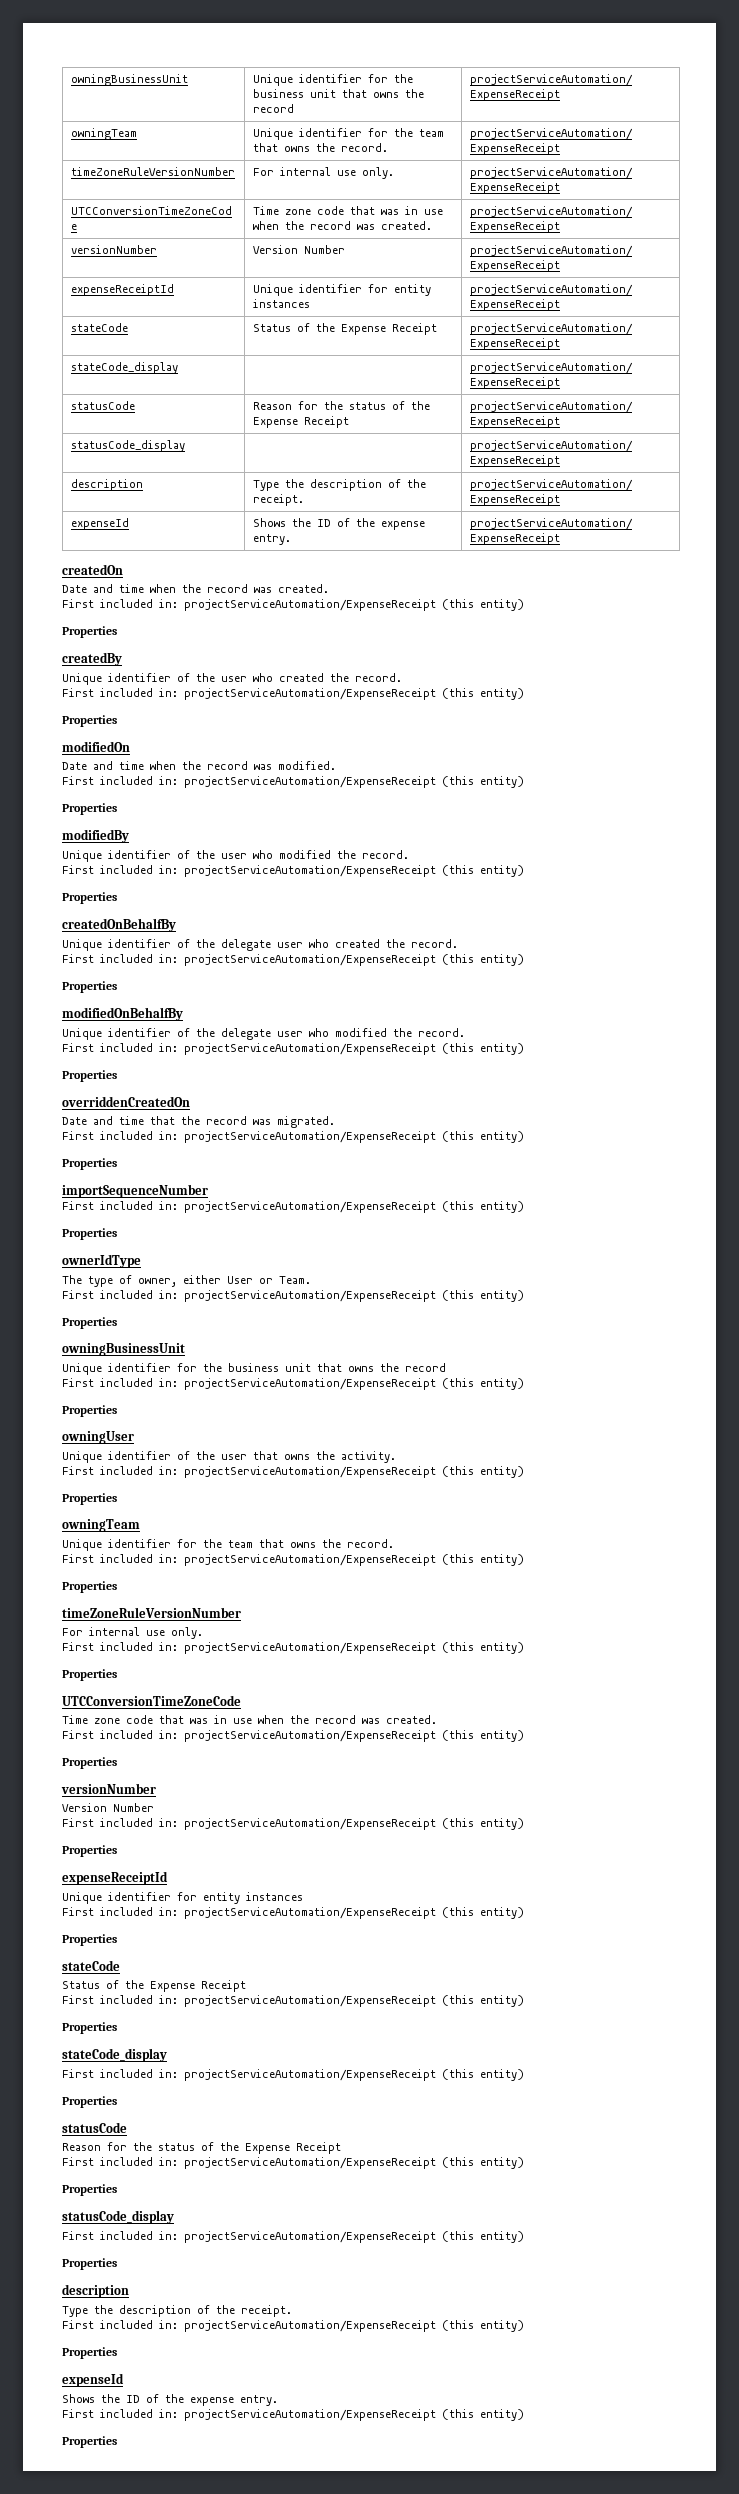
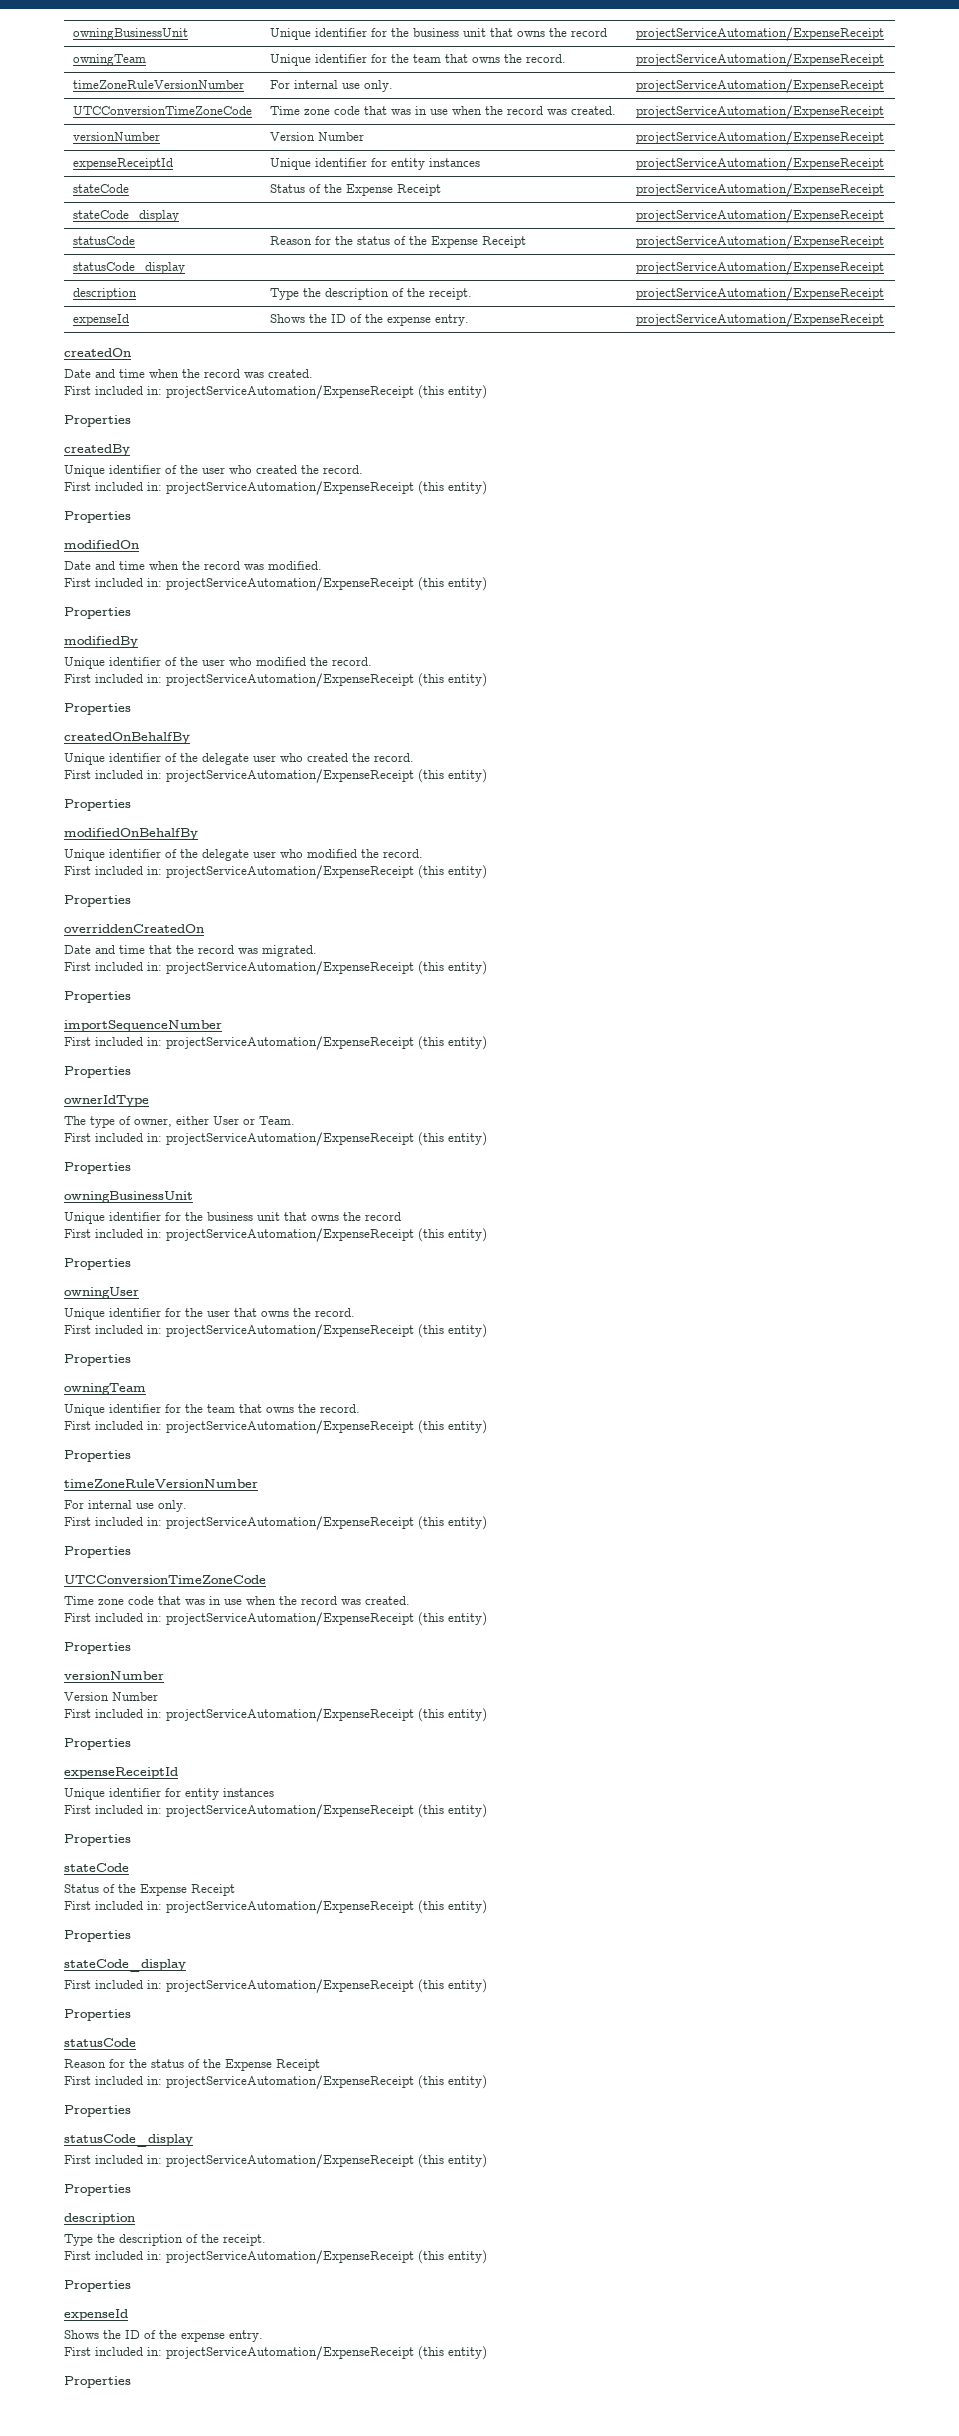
[177,1451,190,1460] of -> [165,1308,181,1317] for
[341,1451,396,1463] activity. -> [315,1308,355,1317] record.

